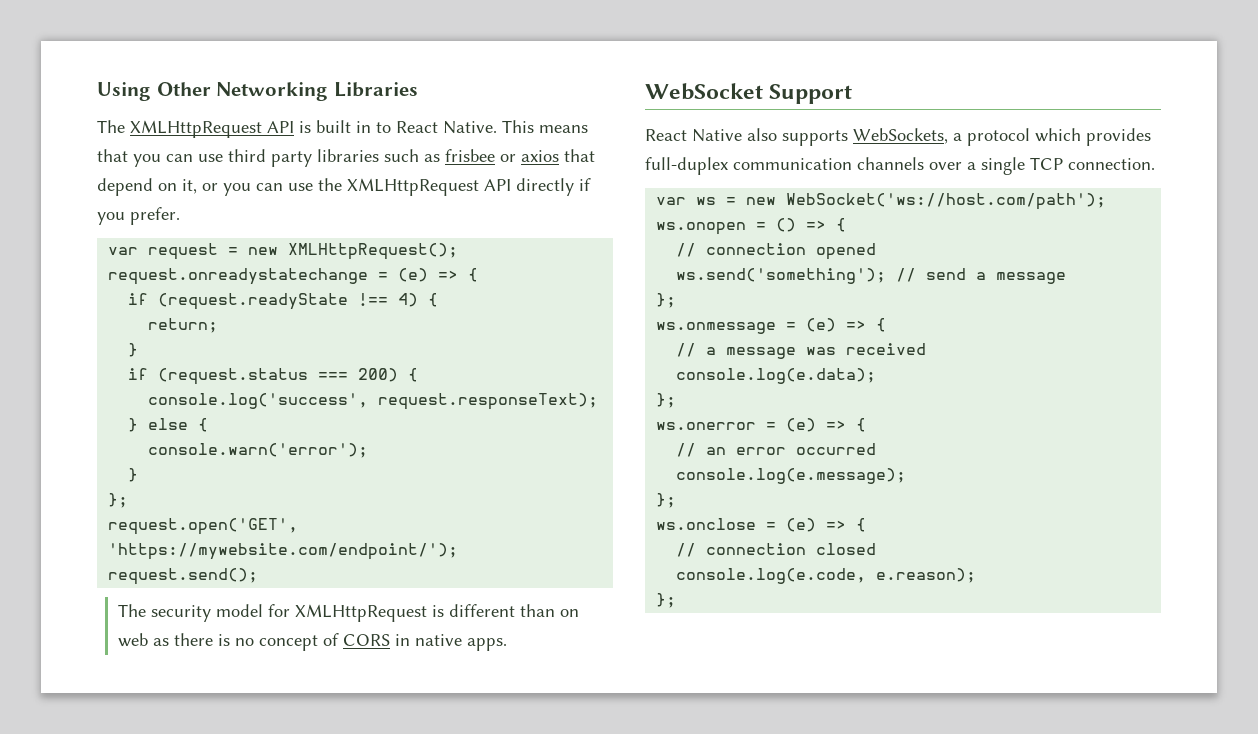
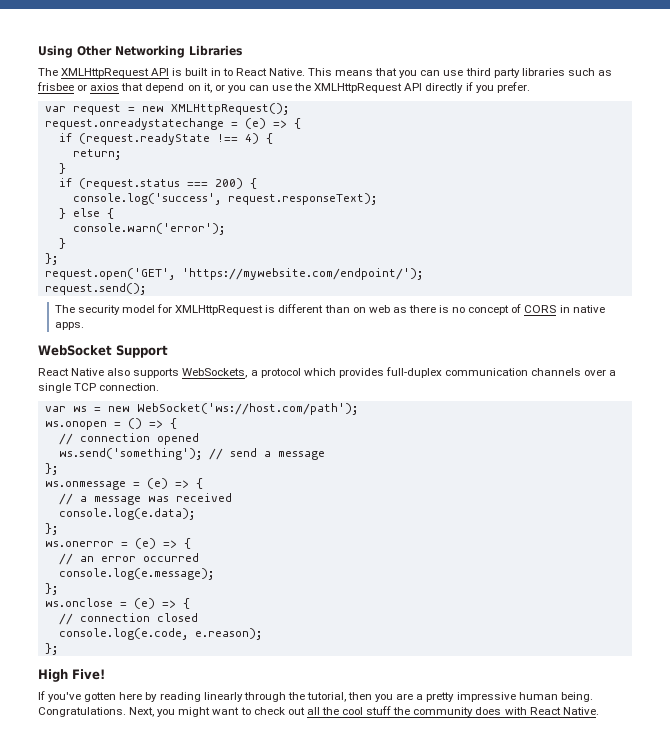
(677, 600) none -> [38,669,105,682] [38,691,593,702] [38,706,599,717] // High Five! // If you've gotten here by reading linearly through the tutorial, then you are a pretty impressive human being. Congratulations. Next, you might want to check out all the cool stuff the community does with React Native.

